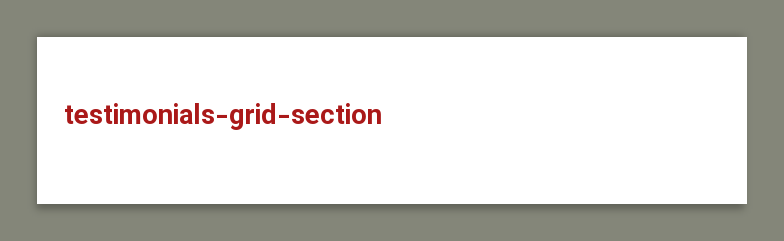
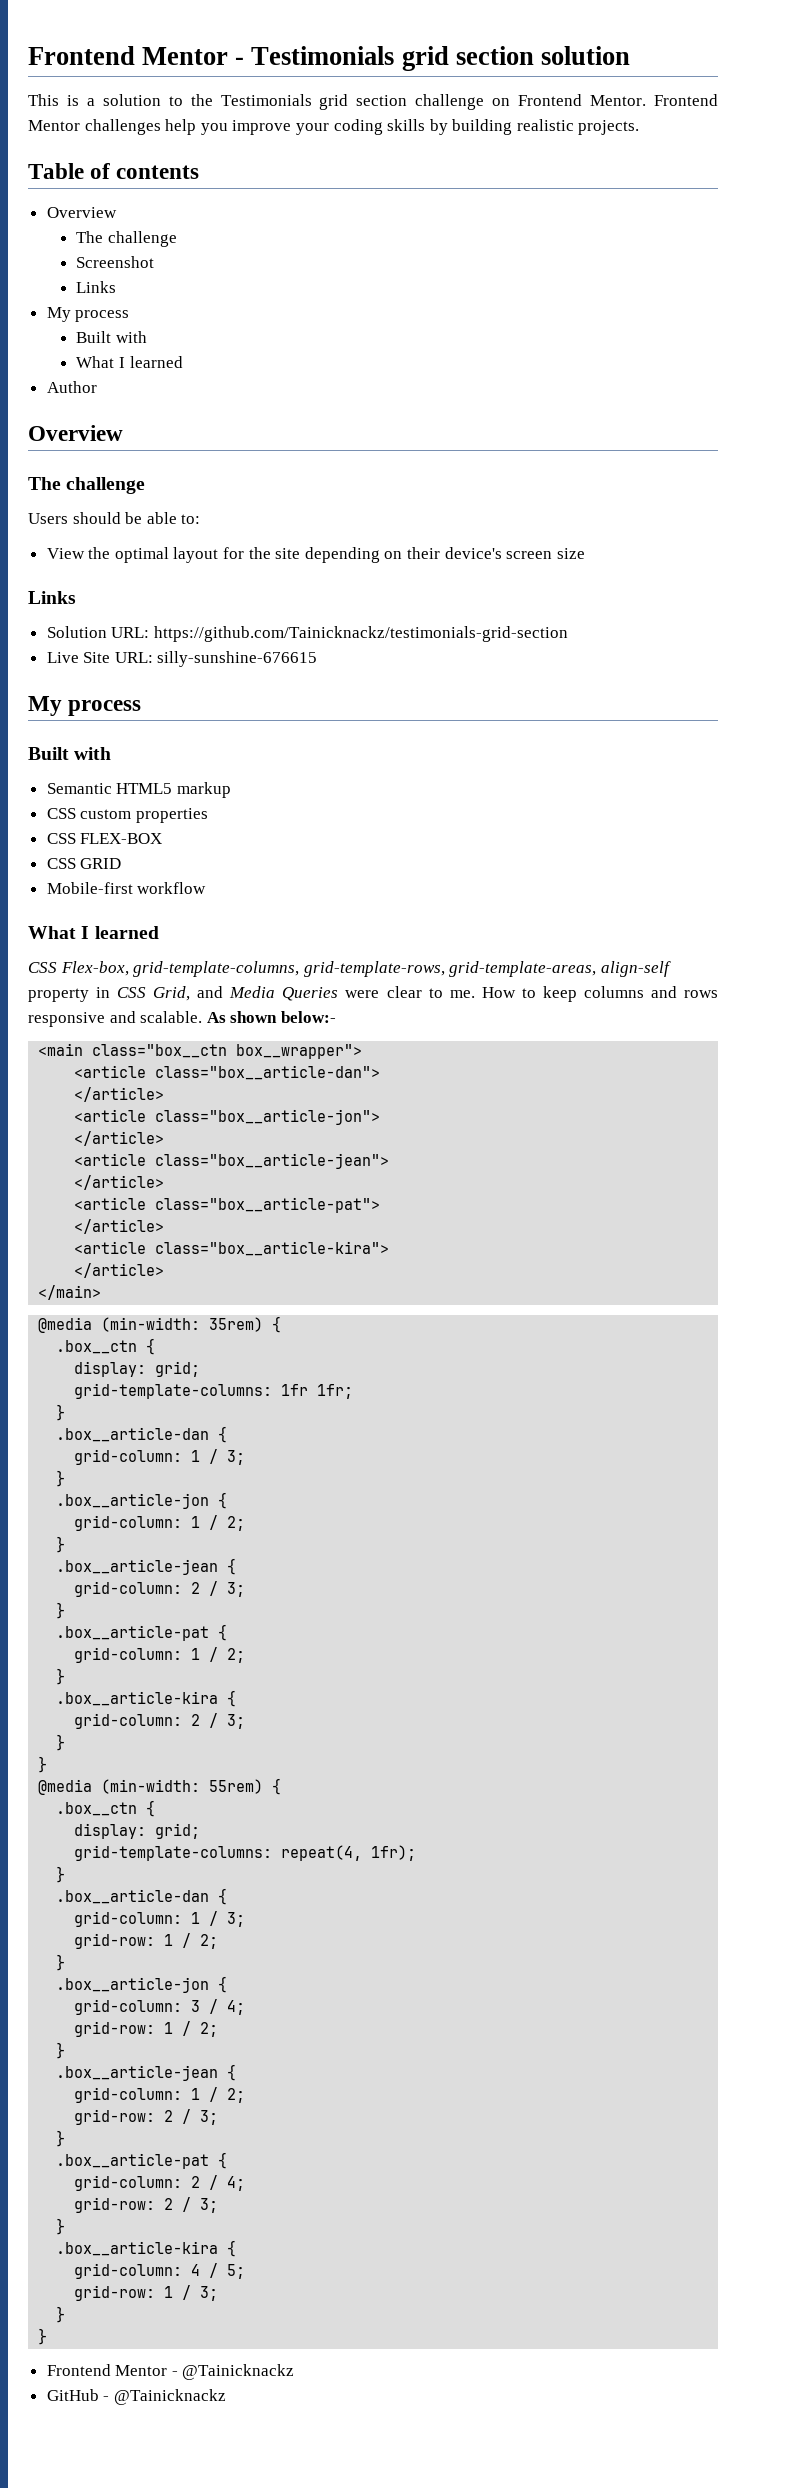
[64,103,382,130] testimonials-grid-section -> [28,46,630,71] [28,94,718,110] [28,119,640,135] [28,163,200,179] [46,207,117,218] [76,231,177,247] [76,256,155,268] [76,281,117,293] [46,307,130,322] [76,331,147,343] [76,356,183,368] [46,381,97,393] [28,425,123,441] [28,477,146,494] [28,512,201,524] [46,547,585,563] [28,591,76,604] [46,626,568,642] [46,651,318,667] [28,696,142,716] [28,747,112,760] [46,782,231,798] [46,808,208,823] [46,833,163,844] [46,858,122,869] [46,882,207,894] [28,926,159,939] [28,961,671,977] [28,986,718,1002] [28,1011,336,1027] [38,1043,363,1059] [74,1065,381,1080] [74,1087,165,1102] [74,1109,381,1125] [74,1131,165,1146] [74,1153,390,1169] [74,1175,165,1190] [74,1197,381,1213] [74,1219,165,1234] [74,1241,390,1256] [74,1263,165,1278] [38,1285,102,1300] [38,1316,282,1333] [56,1338,156,1355] [74,1361,201,1377] [74,1383,354,1399] [56,1404,66,1421] [56,1426,228,1443] [74,1449,246,1465] [56,1470,66,1487] [56,1492,228,1509] [74,1515,246,1531] [56,1536,66,1553] [56,1558,237,1575] [74,1581,246,1597] [56,1602,66,1619] [56,1624,228,1641] [74,1647,246,1663] [56,1668,66,1685] [56,1690,237,1707] [74,1713,246,1729] [56,1734,66,1751] [38,1756,48,1773] [38,1778,282,1795] [56,1800,156,1817] [74,1823,201,1839] [74,1845,417,1861] [56,1866,66,1883] [56,1888,228,1905] [74,1911,246,1927] [74,1933,219,1949] [56,1954,66,1971] [56,1976,228,1993] [74,1999,246,2015] [74,2021,219,2037] [56,2042,66,2059] [56,2064,237,2081] [74,2087,246,2103] [74,2109,219,2125] [56,2130,66,2147] [56,2152,228,2169] [74,2175,246,2191] [74,2197,219,2213] [56,2218,66,2235] [56,2240,237,2257] [74,2263,246,2279] [74,2285,219,2301] [56,2306,66,2323] [38,2328,48,2345] [46,2364,295,2380] [46,2389,226,2405] Frontend Mentor - Testimonials grid section solution // This is a solution to the Testimonials grid section challenge on Frontend Mentor. Frontend Mentor challenges help you improve your coding skills by building realistic projects. // Table of contents // Overview // The challenge // Screenshot // Links // My process // Built with // What I learned // Author // Overview // The challenge // Users should be able to: // View the optimal layout for the site depending on their device's screen size // Links // Solution URL: https://github.com/Tainicknackz/testimonials-grid-section // Live Site URL: silly-sunshine-676615 // My process // Built with // Semantic HTML5 markup // CSS custom properties // CSS FLEX-BOX // CSS GRID // Mobile-first workflow // What I learned // CSS Flex-box, grid-template-columns, grid-template-rows, grid-template-areas, align-self property in CSS Grid, and Media Queries were clear to me. How to keep columns and rows responsive and scalable. As shown below:- // <main class="box__ctn box__wrapper"> // <article class="box__article-dan"> // </article> // <article class="box__article-jon"> // </article> // <article class="box__article-jean"> // </article> // <article class="box__article-pat"> // </article> // <article class="box__article-kira"> // </article> // </main> // @media (min-width: 35rem) { // .box__ctn { // display: grid; // grid-template-columns: 1fr 1fr; // } // .box__article-dan { // grid-column: 1 / 3; // } // .box__article-jon { // grid-column: 1 / 2; // } // .box__article-jean { // grid-column: 2 / 3; // } // .box__article-pat { // grid-column: 1 / 2; // } // .box__article-kira { // grid-column: 2 / 3; // } // } // @media (min-width: 55rem) { // .box__ctn { // display: grid; // grid-template-columns: repeat(4, 1fr); // } // .box__article-dan { // grid-column: 1 / 3; // grid-row: 1 / 2; // } // .box__article-jon { // grid-column: 3 / 4; // grid-row: 1 / 2; // } // .box__article-jean { // grid-column: 1 / 2; // grid-row: 2 / 3; // } // .box__article-pat { // grid-column: 2 / 4; // grid-row: 2 / 3; // } // .box__article-kira { // grid-column: 4 / 5; // grid-row: 1 / 3; // } // } // Frontend Mentor - @Tainicknackz // GitHub - @Tainicknackz

